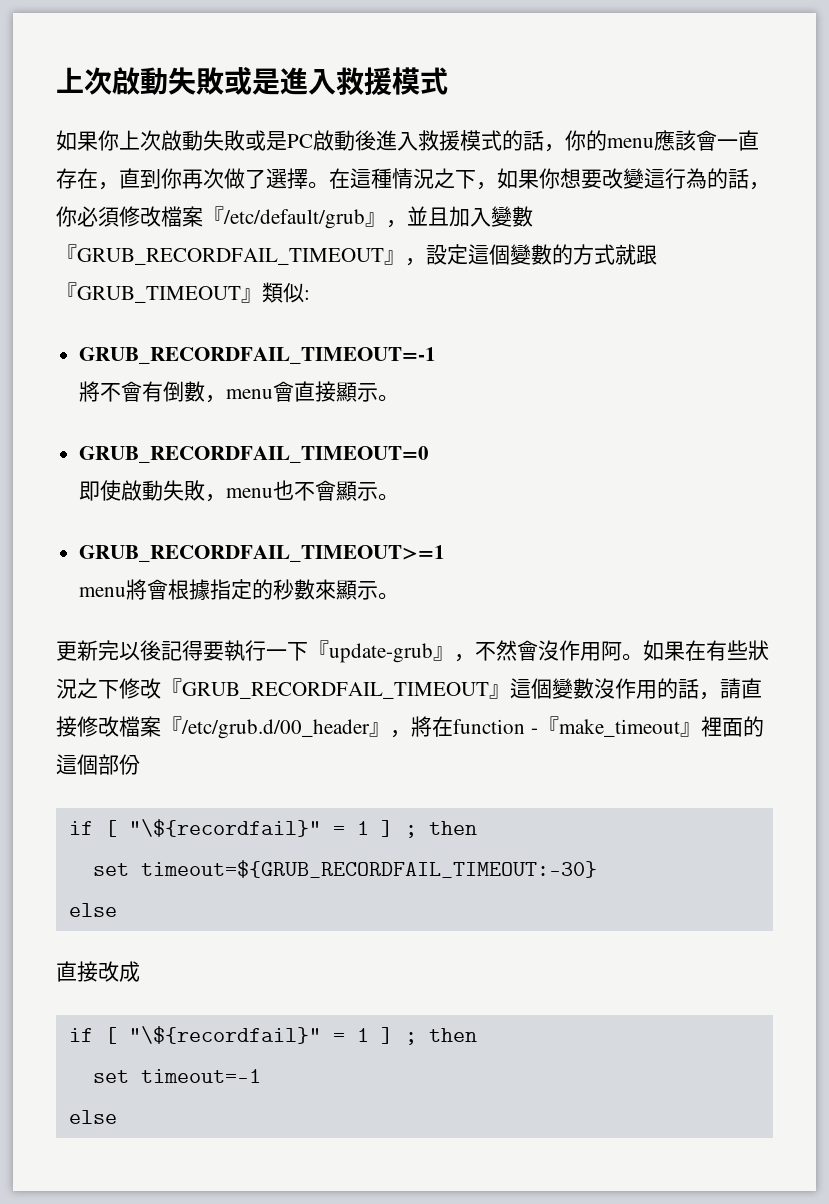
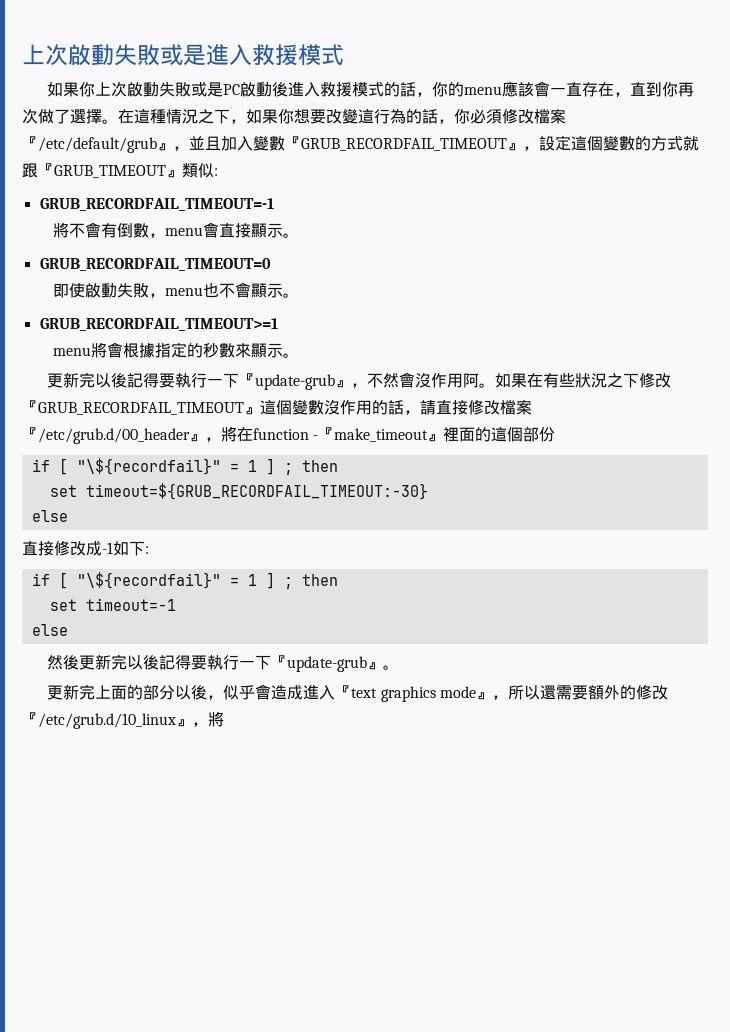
(98, 971) none -> [54,540,70,556] 修
(140, 971) none -> [102,541,149,556] -1如下:
(117, 1117) none -> [47,654,400,672] [47,684,668,702] [22,711,224,729] // 然後更新完以後記得要執行一下『update-grub』。 // 更新完上面的部分以後，似乎會造成進入『text graphics mode』，所以還需要額外的修改『/etc/grub.d/10_linux』，將

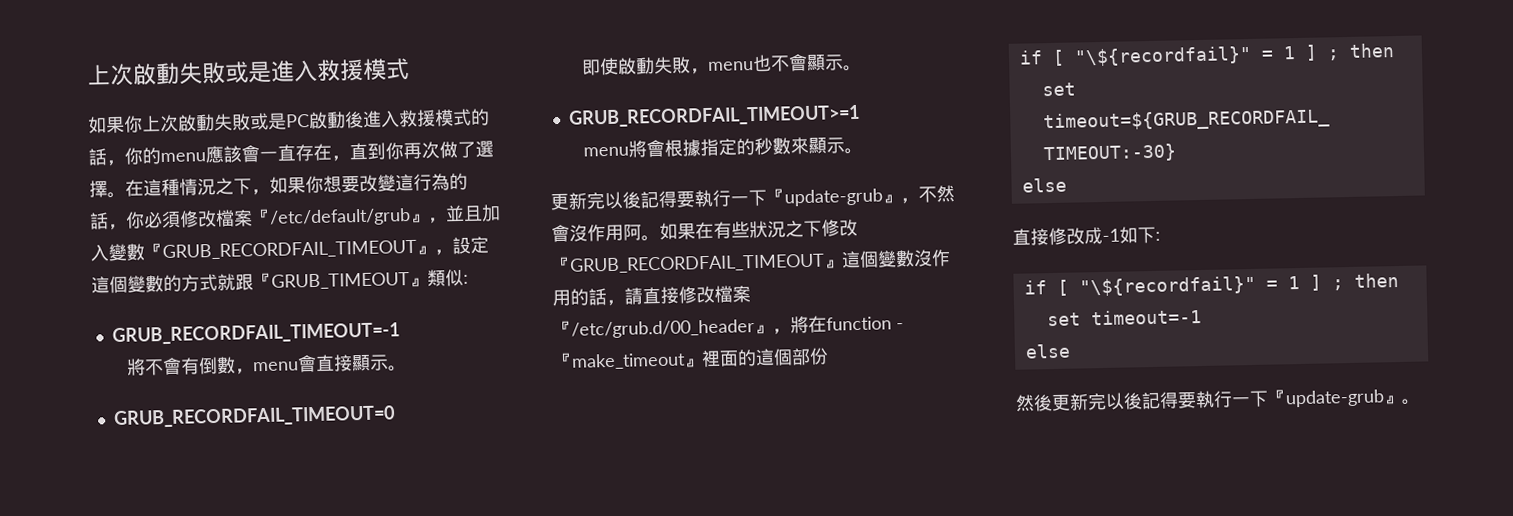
[47,684,668,702] [22,711,224,729] // 更新完上面的部分以後，似乎會造成進入『text graphics mode』，所以還需要額外的修改『/etc/grub.d/10_linux』，將 -> (1421, 401) none

